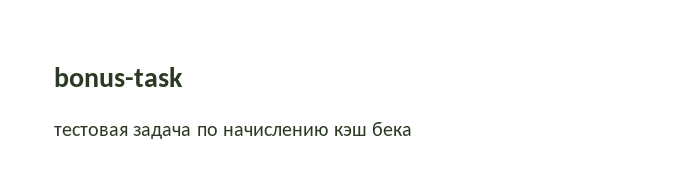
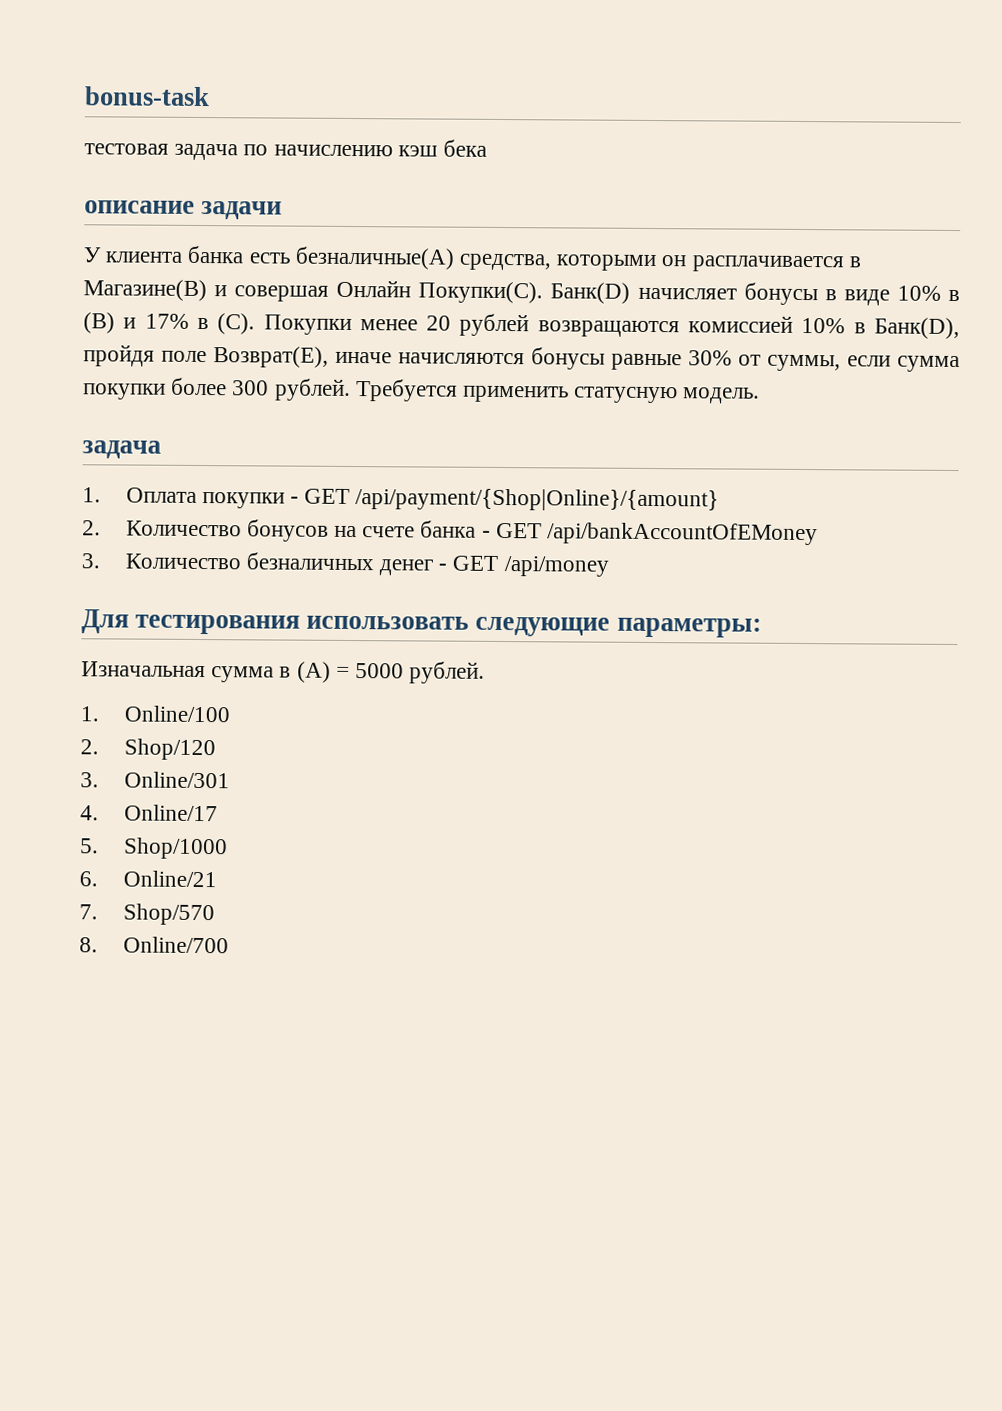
(412, 128) none -> [84,200,283,220] [83,245,861,273] [83,279,961,306] [83,312,960,340] [83,344,960,373] [83,377,761,404] [82,440,161,459] [82,487,720,512] [82,519,819,546] [81,552,609,577] [81,609,762,638] [81,661,486,684] [80,705,230,723] [80,738,216,761] [80,771,230,789] [80,804,218,822] [80,837,228,860] [79,870,217,888] [79,903,215,926] [79,936,229,954] // описание задачи // У клиента банка есть безналичные(A) средства, которыми он расплачивается в Магазине(B) и совершая Онлайн Покупки(С). Банк(D) начисляет бонусы в виде 10% в (B) и 17% в (C). Покупки менее 20 рублей возвращаются комиссией 10% в Банк(D), пройдя поле Возврат(E), иначе начисляются бонусы равные 30% от суммы, если сумма покупки более 300 рублей. Требуется применить статусную модель. // задача // 1. Оплата покупки - GET /api/payment/{Shop|Online}/{amount} // 2. Количество бонусов на счете банка - GET /api/bankAccountOfEMoney // 3. Количество безналичных денег - GET /api/money // Для тестирования использовать следующие параметры: // Изначальная сумма в (А) = 5000 рублей. // 1. Online/100 // 2. Shop/120 // 3. Online/301 // 4. Online/17 // 5. Shop/1000 // 6. Online/21 // 7. Shop/570 // 8. Online/700

